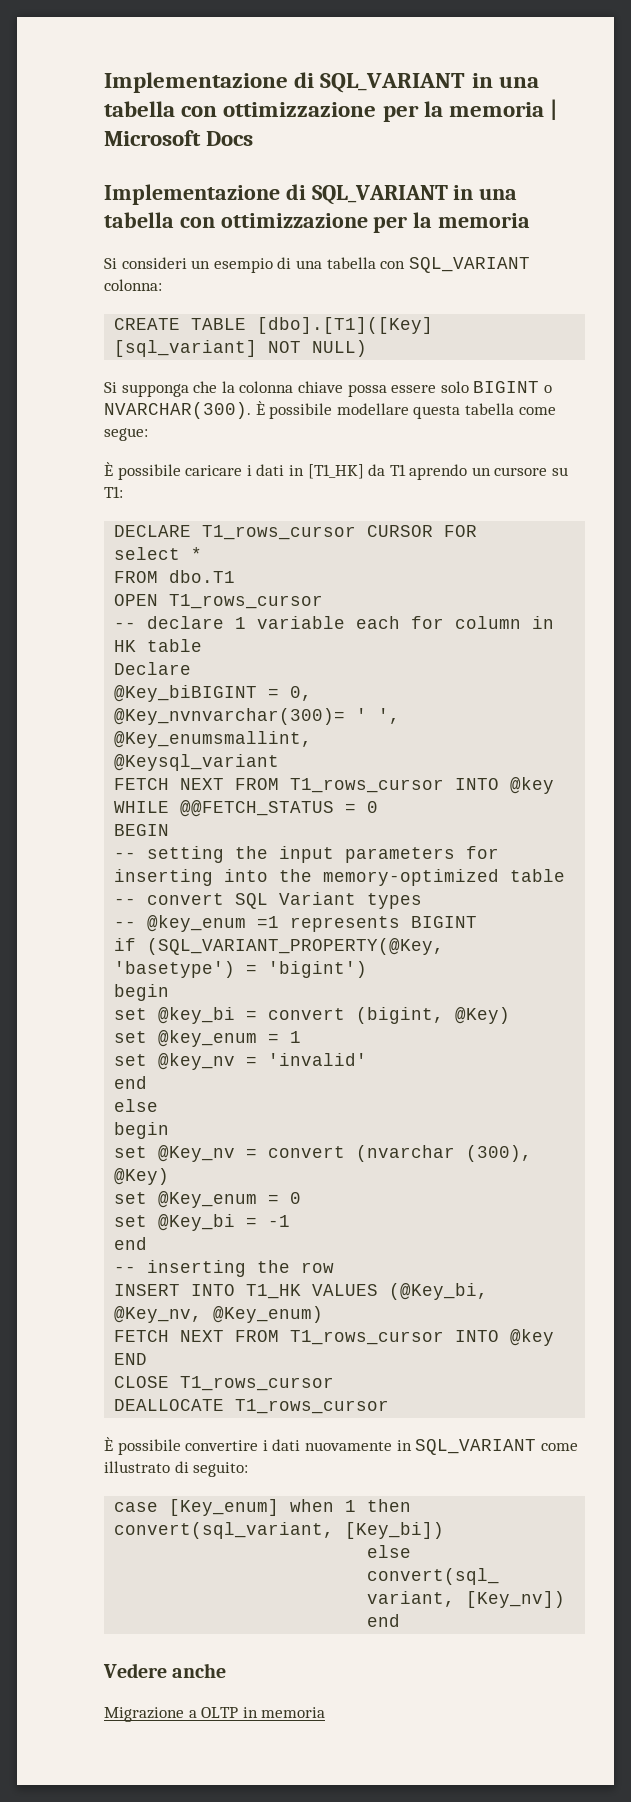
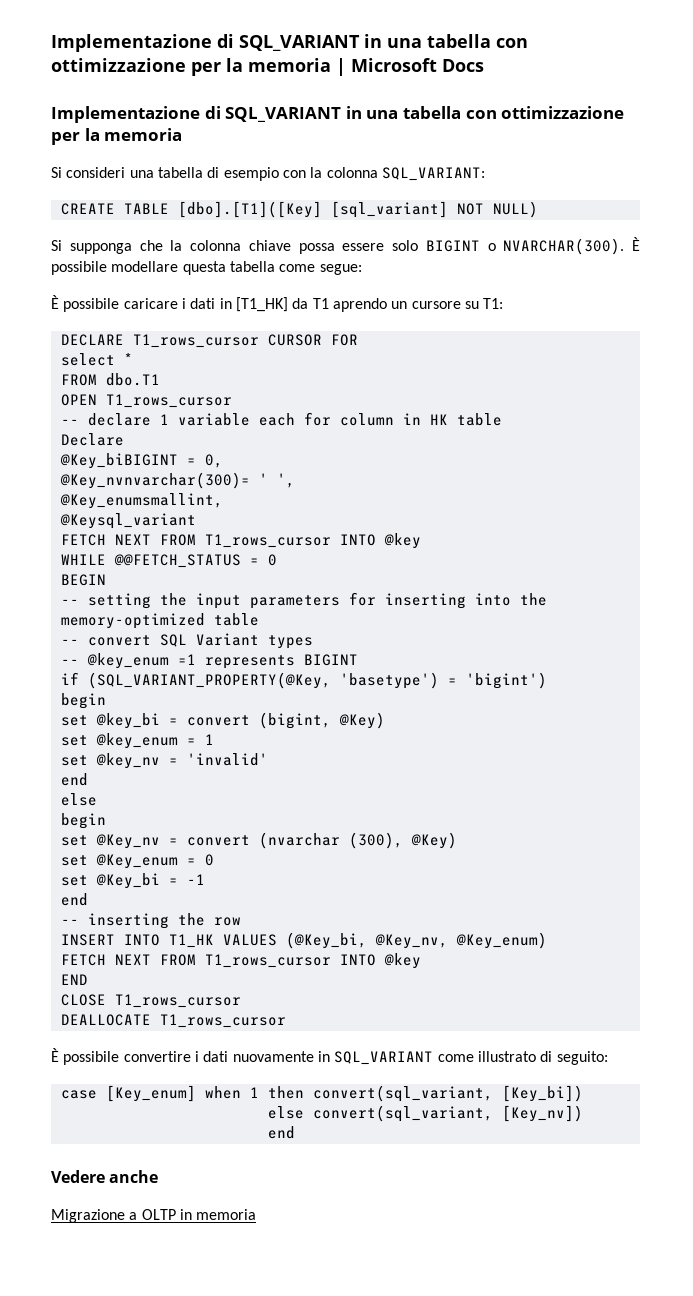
[191,257,530,273] [104,279,162,291] un esempio di una tabella con SQL_VARIANT colonna: -> [129,167,485,181] una tabella di esempio con la colonna SQL_VARIANT:

